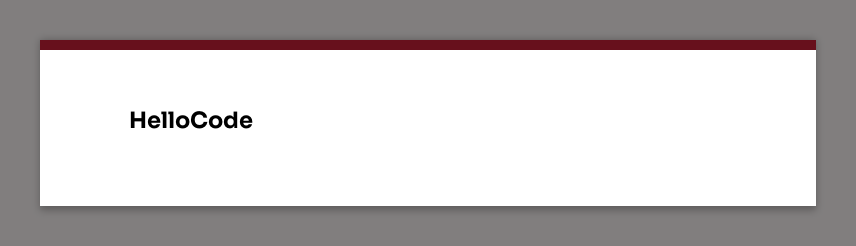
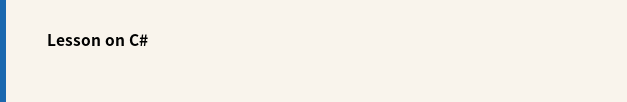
[129,111,253,129] HelloCode -> [47,34,149,46] Lesson on C#

